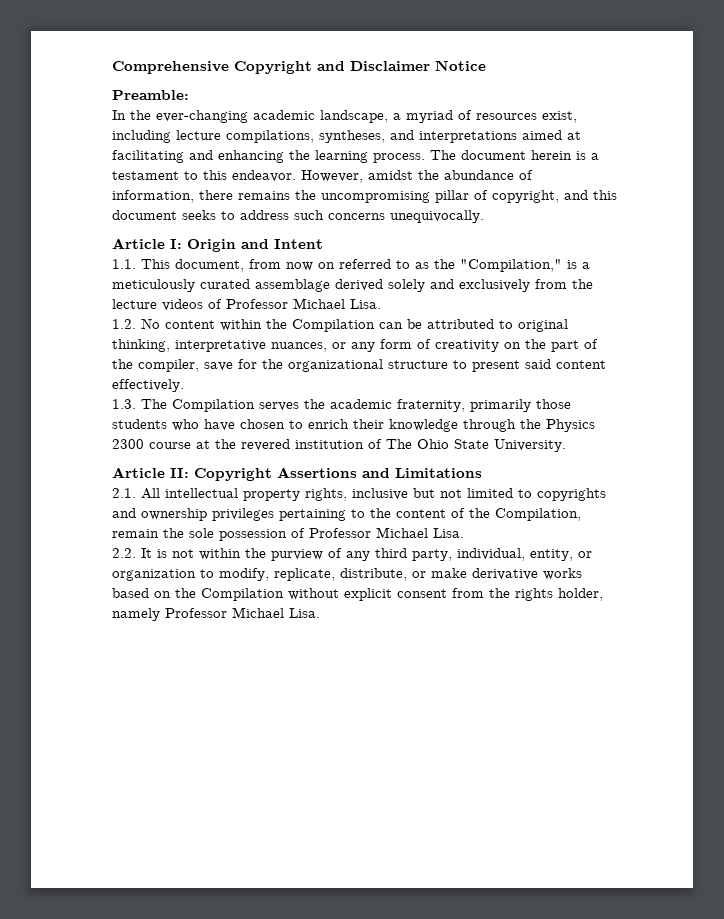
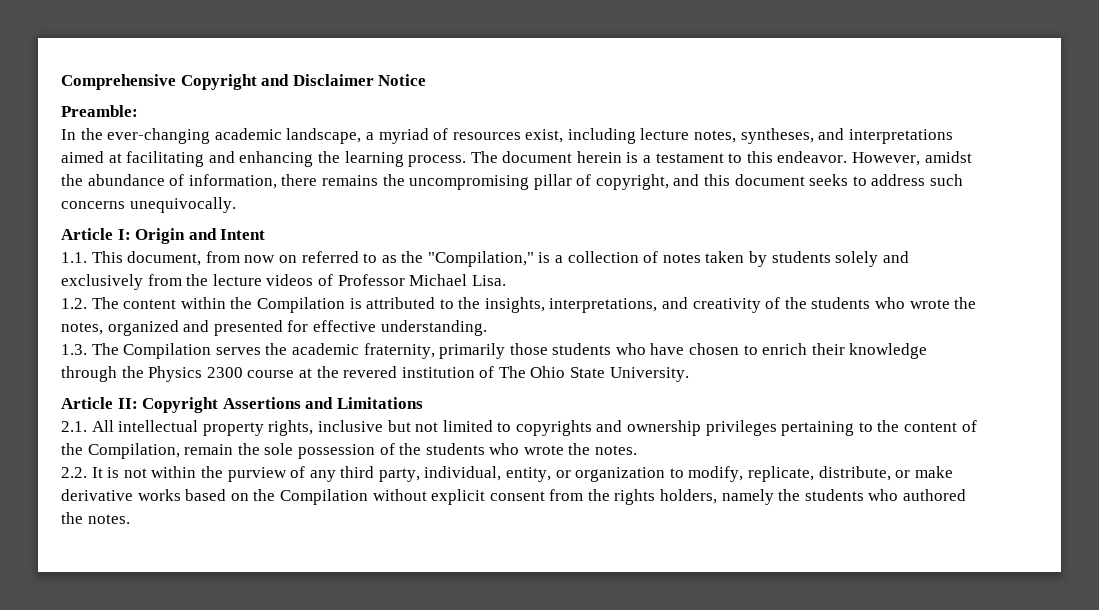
[226,130,314,143] compilations, -> [694,130,737,143] notes,
[112,279,383,292] meticulously curated assemblage derived -> [567,251,831,267] collection of notes taken by students
[141,318,160,329] No -> [91,297,119,309] The
[379,319,568,332] [112,339,598,352] [112,359,606,372] [112,379,184,392] can be attributed to original thinking, interpretative nuances, or any form of creativity on the part of the compiler, save for the organizational structure to present said content effectively. -> [349,297,977,313] [61,320,487,336] is attributed to the insights, interpretations, and creativity of the students who wrote the notes, organized and presented for effective understanding.
[309,527,464,538] Professor Michael Lisa. -> [399,443,638,455] the students who wrote the notes.
[558,588,603,601] [112,607,320,621] holder, namely Professor Michael Lisa. -> [660,489,967,505] [61,512,130,524] holders, namely the students who authored the notes.

